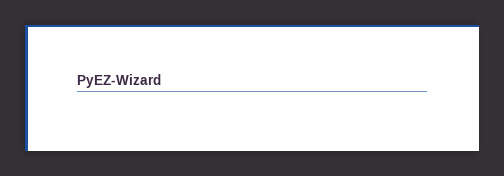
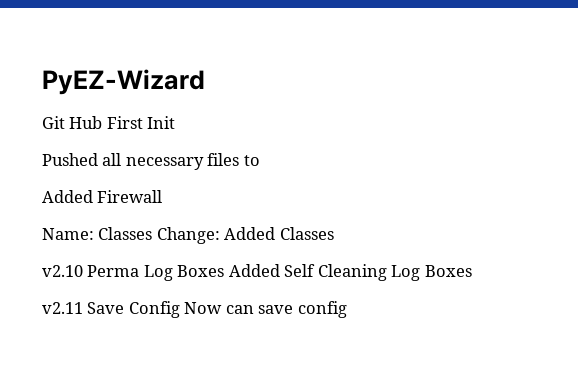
(161, 81) none -> [42,116,176,129] [42,153,260,170] [42,190,163,203] [42,227,334,244] [42,264,472,281] [42,301,347,318] // Git Hub First Init // Pushed all necessary files to // Added Firewall // Name: Classes Change: Added Classes // v2.10 Perma Log Boxes Added Self Cleaning Log Boxes // v2.11 Save Config Now can save config

